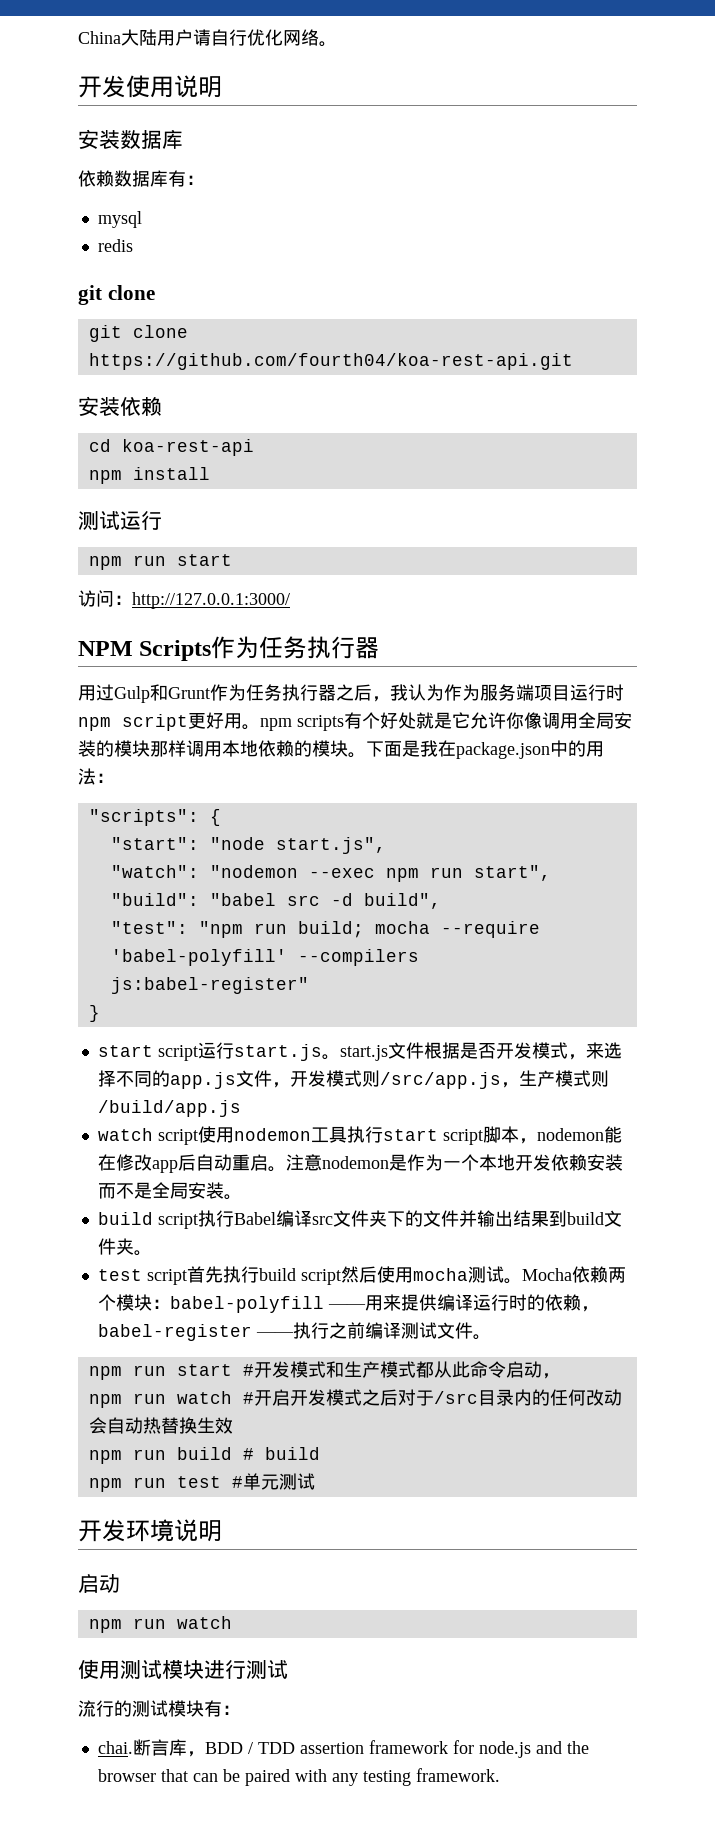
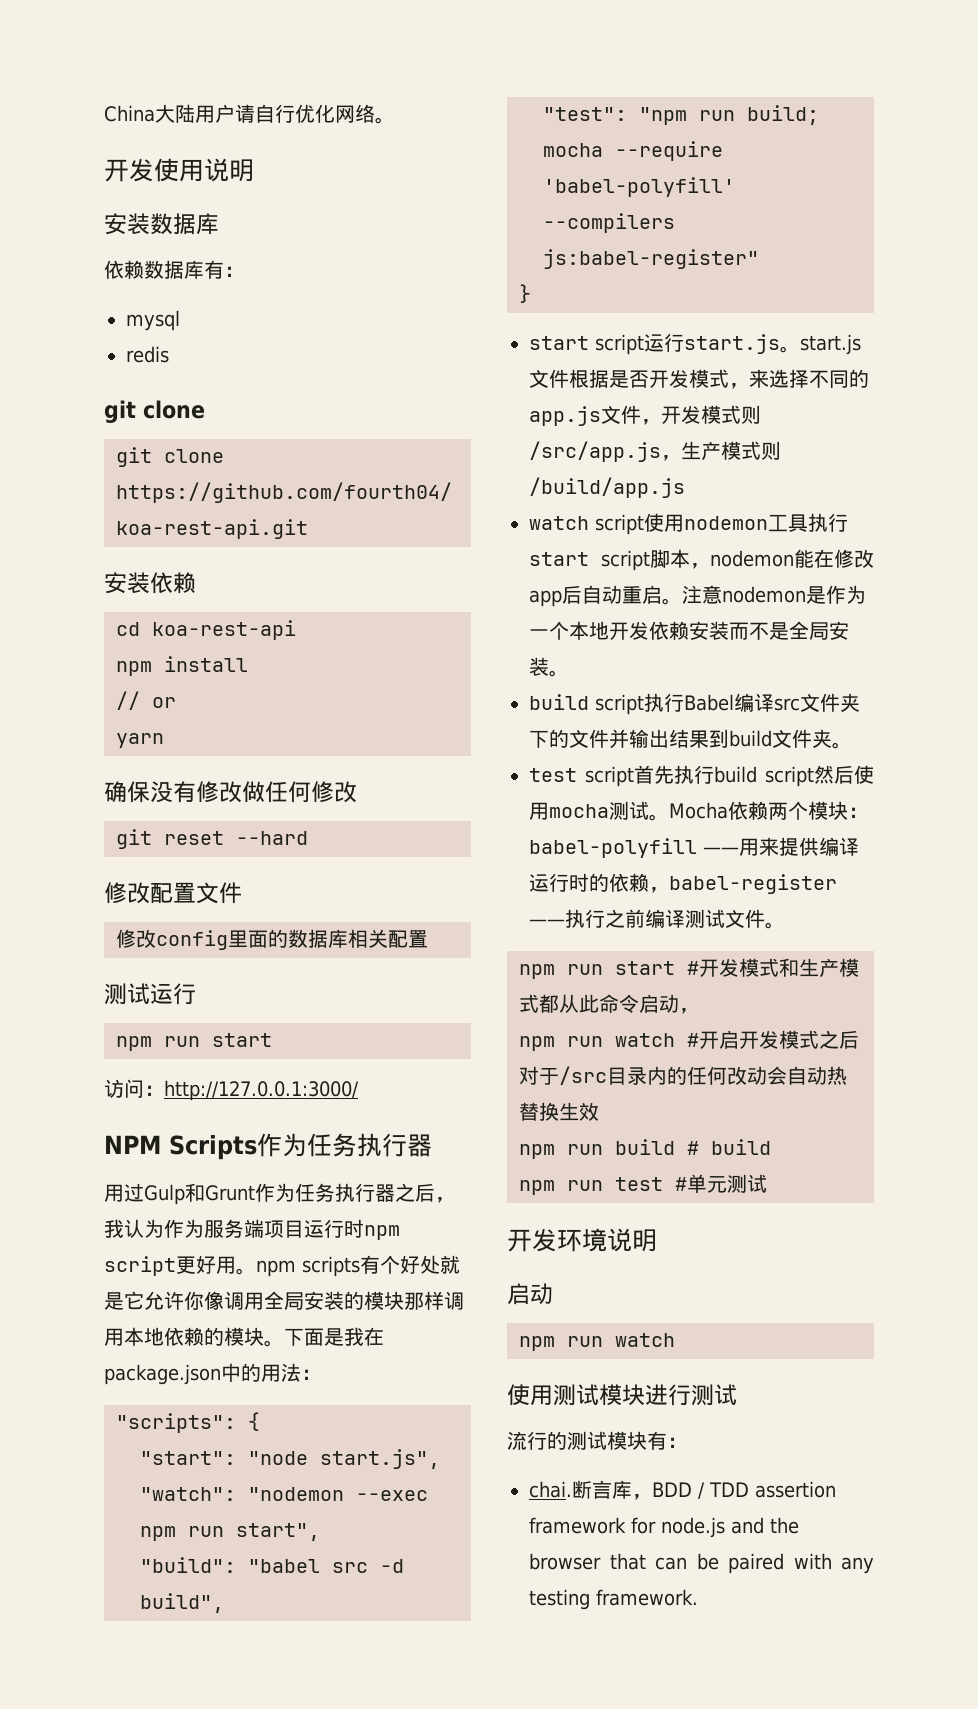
(210, 473) none -> [116,691,176,710] [116,733,164,748] [104,781,357,803] [116,829,308,849] [104,882,242,904] [116,929,428,950] // // or // yarn // 确保没有修改做任何修改 // git reset --hard // 修改配置文件 // 修改config里面的数据库相关配置

